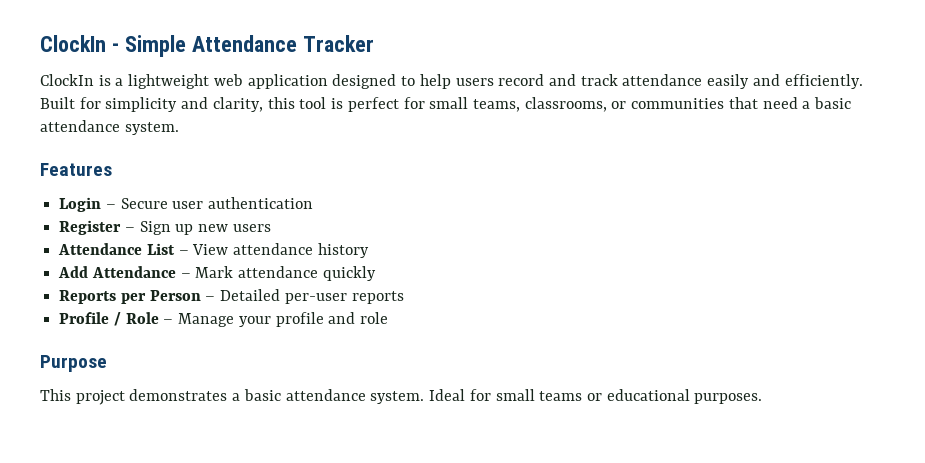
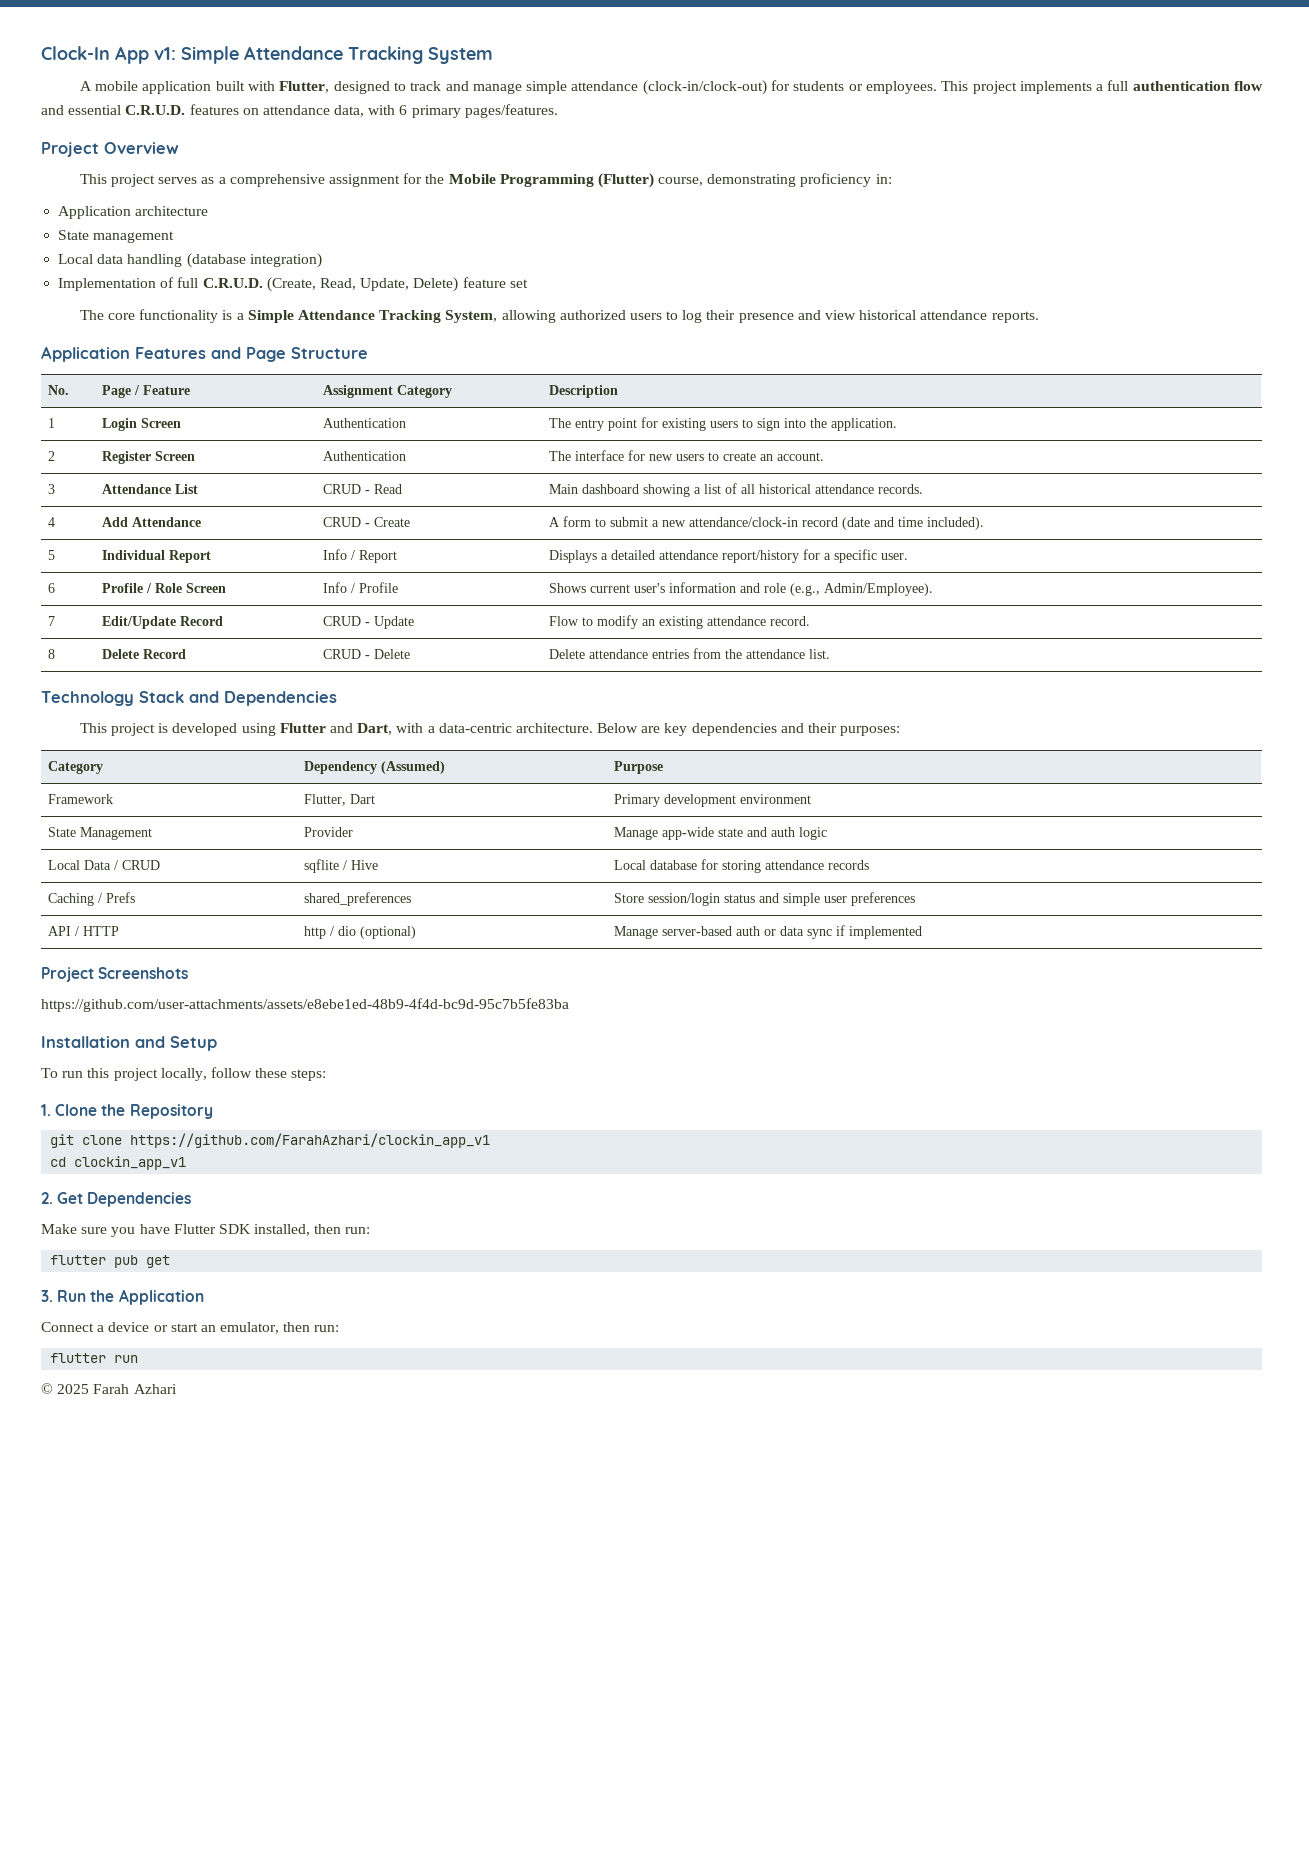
[40,35,374,57] [40,74,863,89] [40,97,852,112] [40,120,179,135] [40,163,112,176] [59,197,314,212] [59,220,271,235] [58,243,369,258] [58,266,376,281] [59,289,404,304] [59,312,389,327] [40,355,107,372] [40,389,763,405] ClockIn - Simple Attendance Tracker // ClockIn is a lightweight web application designed to help users record and track attendance easily and efficiently. Built for simplicity and clarity, this tool is perfect for small teams, classrooms, or communities that need a basic attendance system. // Features // Login – Secure user authentication // Register – Sign up new users // Attendance List – View attendance history // Add Attendance – Mark attendance quickly // Reports per Person – Detailed per-user reports // Profile / Role – Manage your profile and role // Purpose // This project demonstrates a basic attendance system. Ideal for small teams or educational purposes. -> [41,46,493,64] [79,80,1264,95] [41,104,558,118] [41,142,179,157] [79,173,892,188] [58,206,209,219] [58,230,175,243] [58,253,322,268] [58,277,528,292] [79,309,1039,323] [41,346,368,362] [47,385,69,395] [101,385,190,398] [322,385,452,398] [548,385,618,398] [47,418,55,428] [101,418,181,431] [322,418,406,428] [548,417,897,431] [47,451,55,461] [101,451,195,464] [322,451,406,461] [548,450,824,461] [47,484,55,494] [101,484,198,494] [322,484,402,494] [548,483,923,497] [47,517,55,527] [101,517,201,527] [322,517,410,527] [548,516,984,530] [47,550,55,560] [101,550,211,563] [322,549,397,563] [548,549,908,563] [47,583,55,593] [101,583,226,593] [322,582,398,593] [548,582,933,596] [47,616,55,626] [101,616,223,629] [322,616,414,629] [548,615,810,629] [47,649,55,659] [101,649,186,659] [322,649,410,659] [548,648,830,659] [41,691,337,706] [79,723,901,736] [47,761,103,774] [303,761,445,774] [613,761,663,774] [47,794,113,804] [303,794,375,806] [613,794,811,807] [47,827,152,840] [303,827,353,837] [613,827,827,840] [47,860,160,870] [303,859,378,873] [613,859,869,873] [47,892,135,906] [303,892,411,906] [613,892,915,906] [47,926,119,936] [303,926,416,939] [613,925,922,939] [41,967,189,982] [41,998,569,1012] [41,1036,217,1051] [41,1067,327,1081] [41,1104,213,1119] [50,1133,491,1148] [50,1156,187,1170] [41,1192,192,1207] [41,1224,371,1237] [50,1255,171,1268] [41,1289,204,1305] [41,1322,340,1334] [50,1353,139,1363] [41,1383,177,1394] Clock-In App v1: Simple Attendance Tracking System // A mobile application built with Flutter, designed to track and manage simple attendance (clock-in/clock-out) for students or employees. This project implements a full authentication flow and essential C.R.U.D. features on attendance data, with 6 primary pages/features. // Project Overview // This project serves as a comprehensive assignment for the Mobile Programming (Flutter) course, demonstrating proficiency in: // Application architecture // State management // Local data handling (database integration) // Implementation of full C.R.U.D. (Create, Read, Update, Delete) feature set // The core functionality is a Simple Attendance Tracking System, allowing authorized users to log their presence and view historical attendance reports. // Application Features and Page Structure // No. | Page / Feature | Assignment Category | Description // 1 | Login Screen | Authentication | The entry point for existing users to sign into the application. // 2 | Register Screen | Authentication | The interface for new users to create an account. // 3 | Attendance List | CRUD - Read | Main dashboard showing a list of all historical attendance records. // 4 | Add Attendance | CRUD - Create | A form to submit a new attendance/clock-in record (date and time included). // 5 | Individual Report | Info / Report | Displays a detailed attendance report/history for a specific user. // 6 | Profile / Role Screen | Info / Profile | Shows current user's information and role (e.g., Admin/Employee). // 7 | Edit/Update Record | CRUD - Update | Flow to modify an existing attendance record. // 8 | Delete Record | CRUD - Delete | Delete attendance entries from the attendance list. // Technology Stack and Dependencies // This project is developed using Flutter and Dart, with a data-centric architecture. Below are key dependencies and their purposes: // Category | Dependency (Assumed) | Purpose // Framework | Flutter, Dart | Primary development environment // State Management | Provider | Manage app-wide state and auth logic // Local Data / CRUD | sqflite / Hive | Local database for storing attendance records // Caching / Prefs | shared_preferences | Store session/login status and simple user preferences // API / HTTP | http / dio (optional) | Manage server-based auth or data sync if implemented // Project Screenshots // https://github.com/user-attachments/assets/e8ebe1ed-48b9-4f4d-bc9d-95c7b5fe83ba // Installation and Setup // To run this project locally, follow these steps: // 1. Clone the Repository // git clone https://github.com/FarahAzhari/clockin_app_v1 // cd clockin_app_v1 // 2. Get Dependencies // Make sure you have Flutter SDK installed, then run: // flutter pub get // 3. Run the Application // Connect a device or start an emulator, then run: // flutter run // © 2025 Farah Azhari

